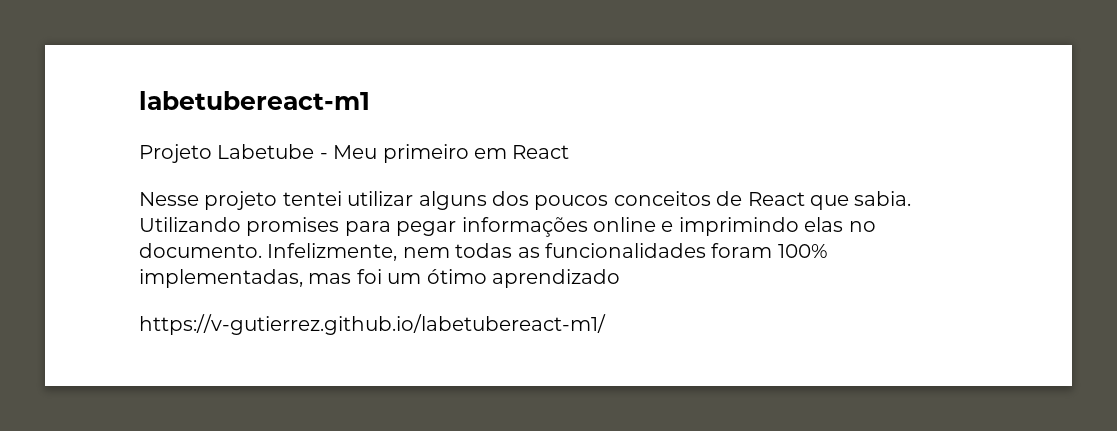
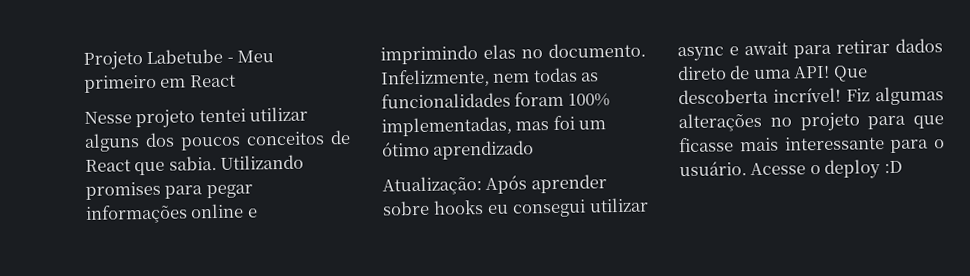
[139,91,370,110] labetubereact-m1 // -> (83, 60) none
[139,314,606,335] https://v-gutierrez.github.io/labetubereact-m1/ -> [382,174,607,196] [382,197,649,218] [677,38,943,62] [677,65,868,82] [678,86,944,106] [678,112,944,133] [679,136,945,153] [679,159,903,179] Atualização: Após aprender sobre hooks eu consegui utilizar async e await para retirar dados direto de uma API! Que descoberta incrível! Fiz algumas alterações no projeto para que ficasse mais interessante para o usuário. Acesse o deploy :D

